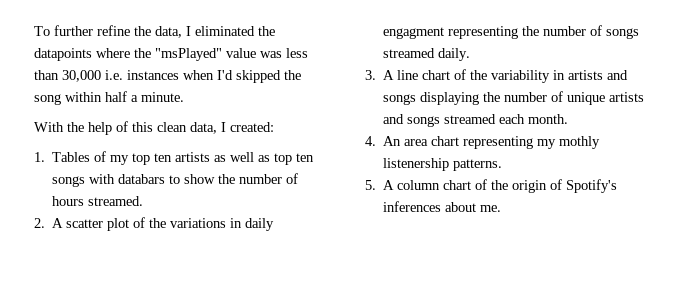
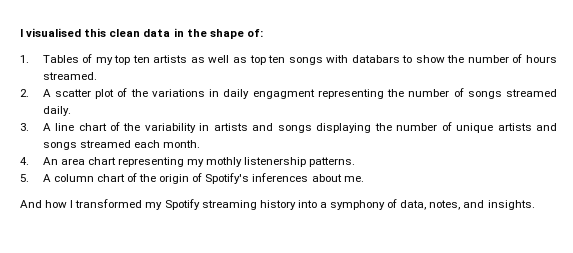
[34,25,275,38] [34,48,308,61] [34,70,301,83] [34,91,184,105] [34,121,274,135] To further refine the data, I eliminated the datapoints where the "msPlayed" value was less than 30,000 i.e. instances when I'd skipped the song within half a minute. // With the help of this clean data, I created: -> [20,28,263,39] I visualised this clean data in the shape of:
(502, 208) none -> [20,199,535,210] // And how I transformed my Spotify streaming history into a symphony of data, notes, and insights.

